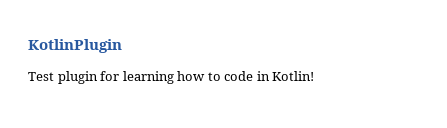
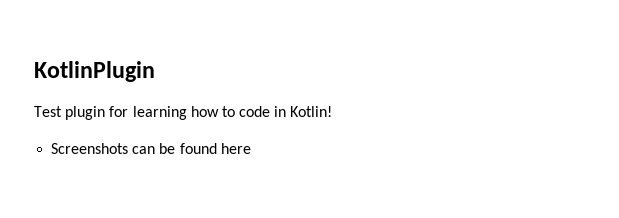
(315, 76) none -> [51,143,251,154] // Screenshots can be found here

